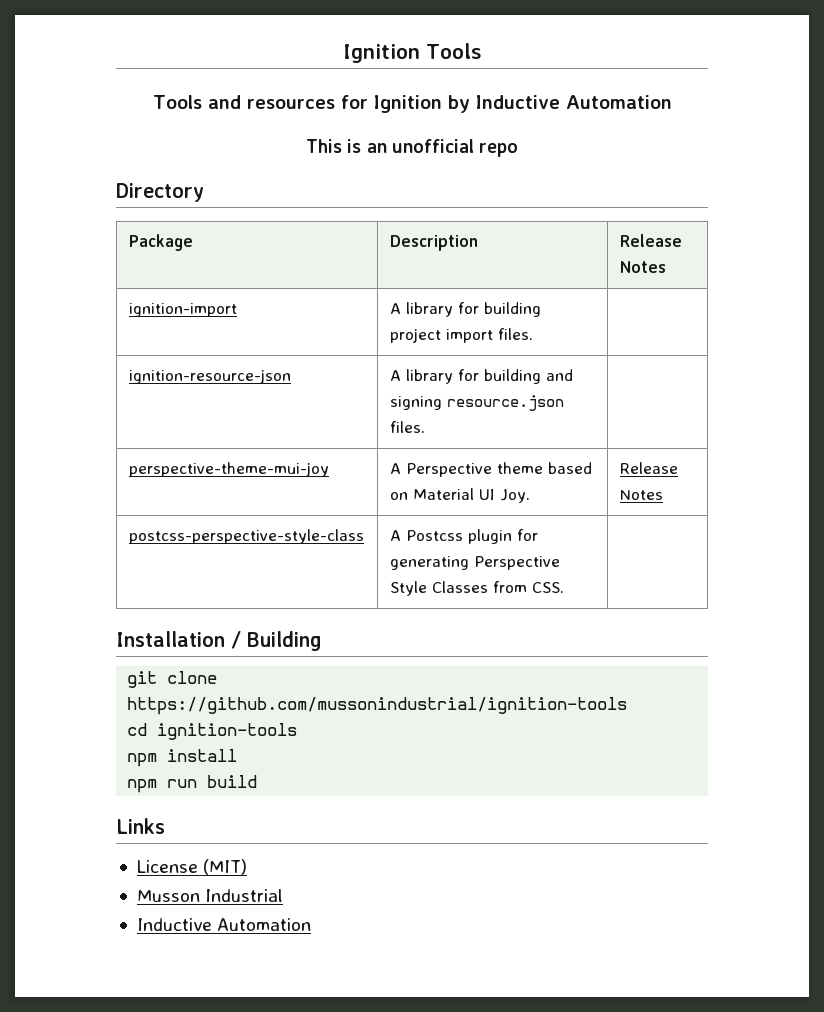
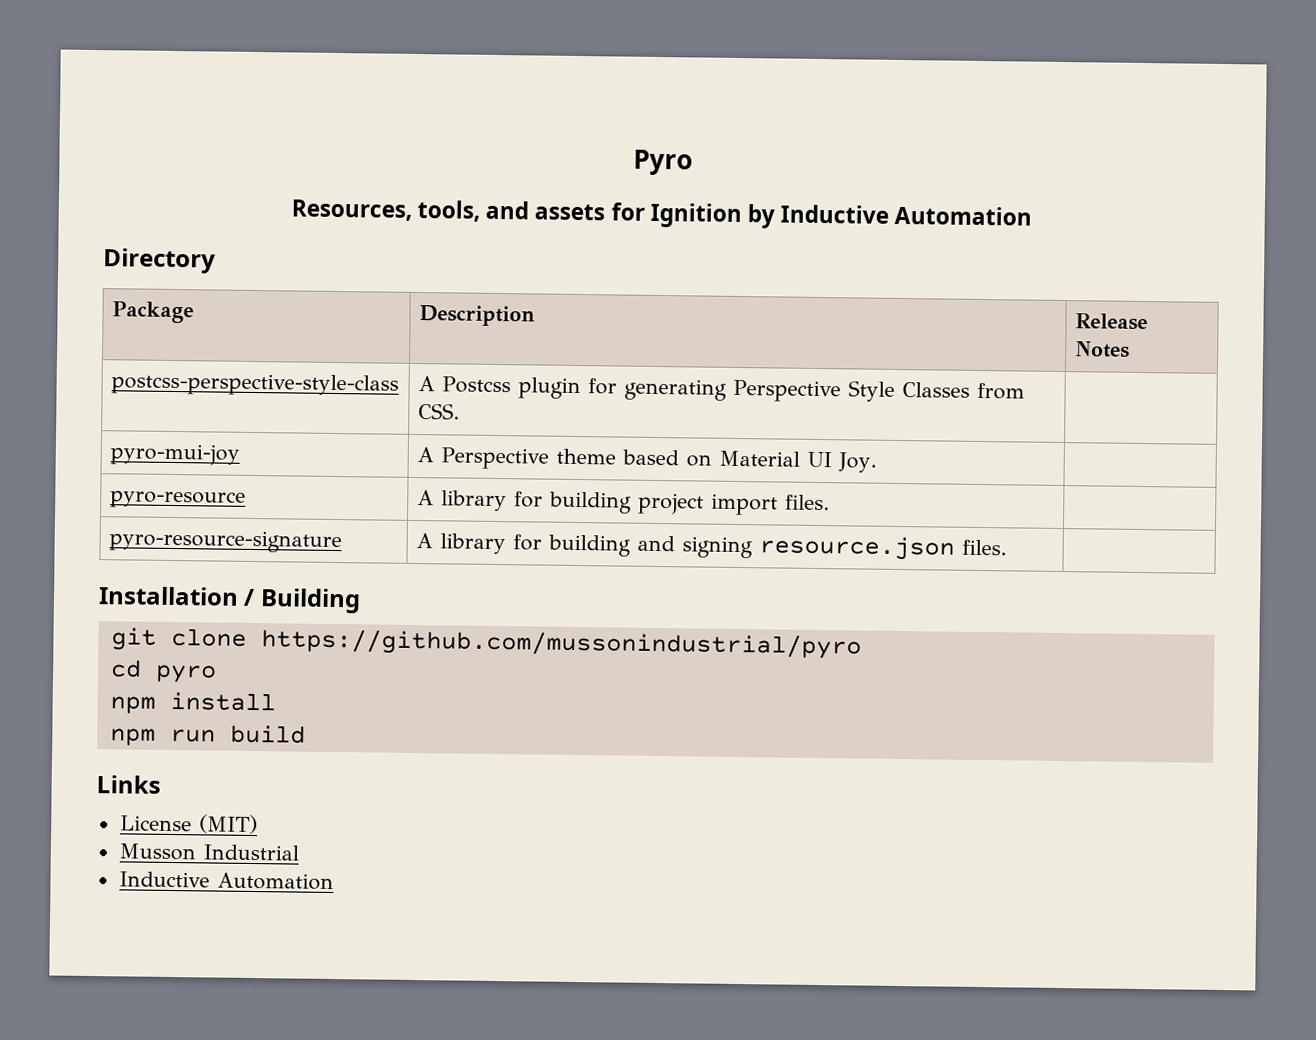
[342,43,482,63] [152,95,335,109] Ignition Tools // Tools and resources -> [632,149,693,176] [291,199,606,222] Pyro // Resources, tools, and assets
[306,139,518,157] // This is an unofficial repo -> (1032, 215) none
[128,303,237,317] [389,302,541,317] [389,328,533,343] [128,369,291,384] [389,369,573,384] [389,395,564,411] [389,421,425,433] [128,462,329,477] [389,462,592,477] [389,488,530,503] [619,462,678,474] [619,490,663,500] // ignition-import | A library for building project import files. | // ignition-resource-json | A library for building and signing resource.json files. | // perspective-theme-mui-joy | A Perspective theme based on Material UI Joy. | Release Notes -> (1130, 349) none
(564, 587) none -> [109,443,240,466] [416,447,877,473] [109,490,246,509] [416,490,830,516] [108,529,342,554] [415,533,1007,561] // pyro-mui-joy | A Perspective theme based on Material UI Joy. | // pyro-resource | A library for building project import files. | // pyro-resource-signature | A library for building and signing resource.json files. |
[127,697,628,715] https://github.com/mussonindustrial/ignition-tools -> [260,628,862,660] https://github.com/mussonindustrial/pyro
[157,723,298,740] ignition-tools -> [154,664,217,684] pyro

